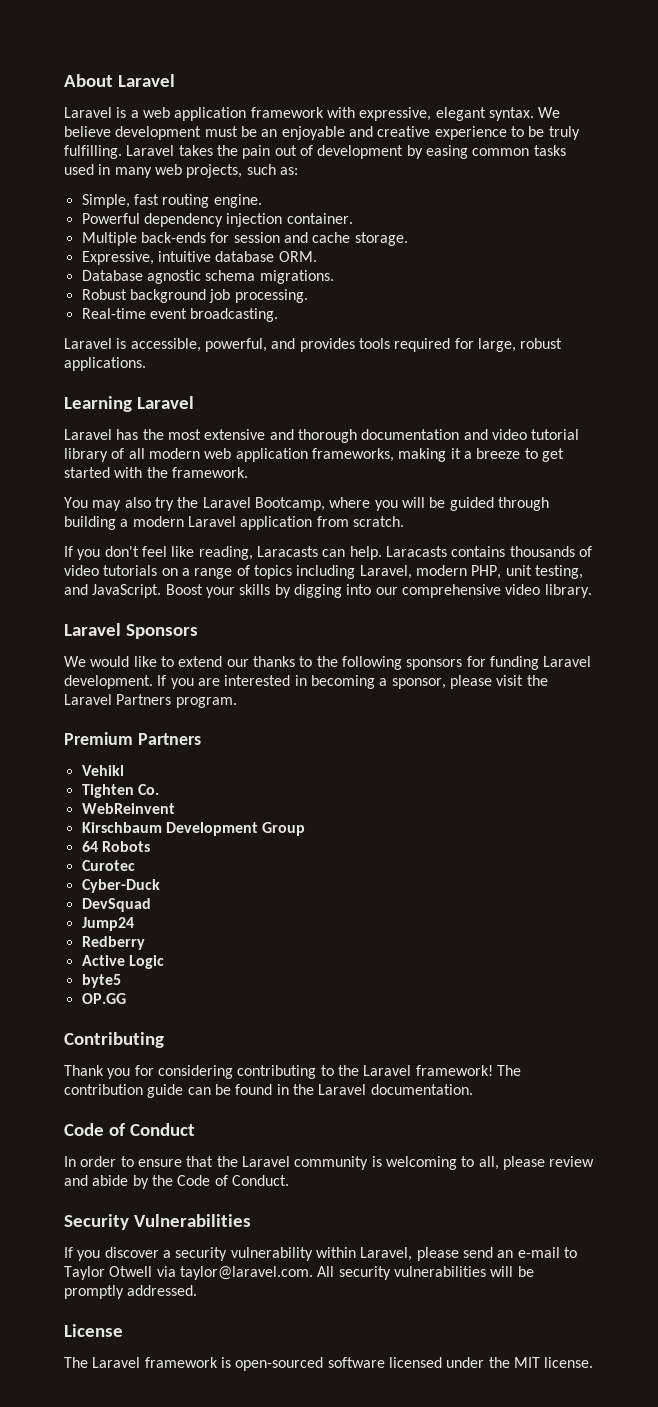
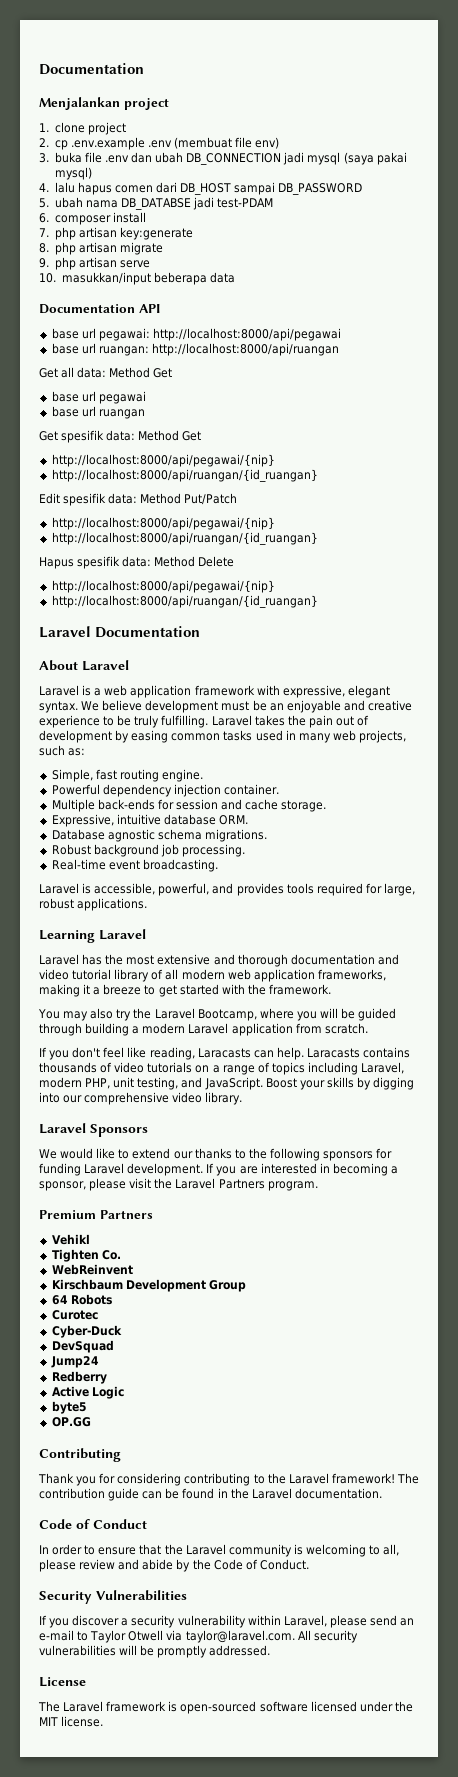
(64, 80) none -> [39,63,144,75] [39,97,169,110] [39,122,126,135] [39,137,280,150] [39,152,407,165] [54,167,92,180] [39,182,363,195] [39,197,274,210] [39,212,146,225] [39,227,193,240] [39,242,163,255] [39,257,150,270] [39,272,235,285] [39,304,160,314] [51,328,341,341] [51,343,339,356] [39,367,173,378] [51,391,146,404] [51,406,145,419] [39,430,202,443] [51,454,275,467] [51,469,318,482] [39,493,238,506] [51,517,275,530] [51,532,318,545] [39,556,235,569] [51,580,275,593] [51,595,318,608] [39,626,201,638] Documentation // Menjalankan project // 1. clone project // 2. cp .env.example .env (membuat file env) // 3. buka file .env dan ubah DB_CONNECTION jadi mysql (saya pakai mysql) // 4. lalu hapus comen dari DB_HOST sampai DB_PASSWORD // 5. ubah nama DB_DATABSE jadi test-PDAM // 6. composer install // 7. php artisan key:generate // 8. php artisan migrate // 9. php artisan serve // 10. masukkan/input beberapa data // Documentation API // base url pegawai: http://localhost:8000/api/pegawai // base url ruangan: http://localhost:8000/api/ruangan // Get all data: Method Get // base url pegawai // base url ruangan // Get spesifik data: Method Get // http://localhost:8000/api/pegawai/{nip} // http://localhost:8000/api/ruangan/{id_ruangan} // Edit spesifik data: Method Put/Patch // http://localhost:8000/api/pegawai/{nip} // http://localhost:8000/api/ruangan/{id_ruangan} // Hapus spesifik data: Method Delete // http://localhost:8000/api/pegawai/{nip} // http://localhost:8000/api/ruangan/{id_ruangan} // Laravel Documentation //

